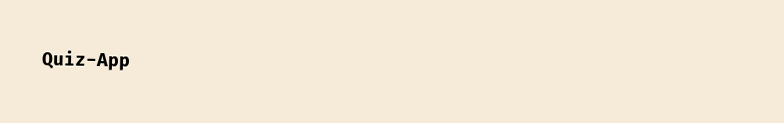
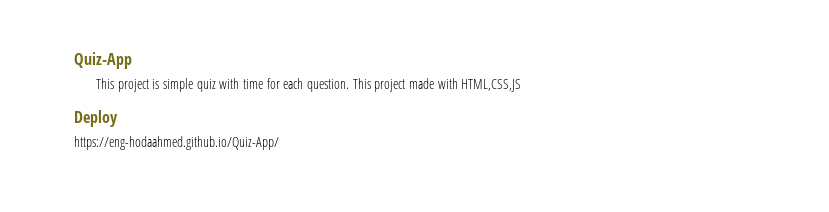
(131, 60) none -> [96,78,522,92] [74,110,118,127] [74,136,279,150] // This project is simple quiz with time for each question. This project made with HTML,CSS,JS // Deploy // https://eng-hodaahmed.github.io/Quiz-App/

